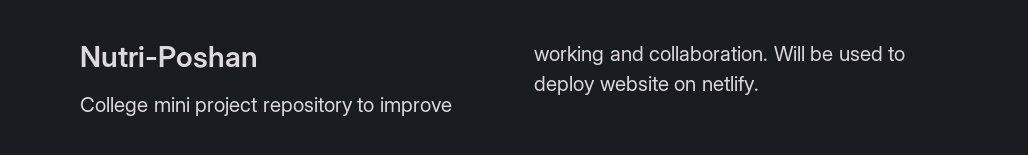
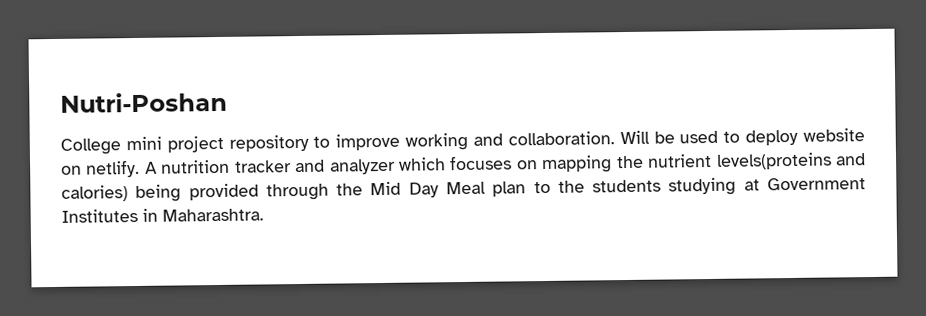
(759, 85) none -> [144,152,867,175] [61,177,867,203] [61,208,264,223] A nutrition tracker and analyzer which focuses on mapping the nutrient levels(proteins and calories) being provided through the Mid Day Meal plan to the students studying at Government Institutes in Maharashtra.

